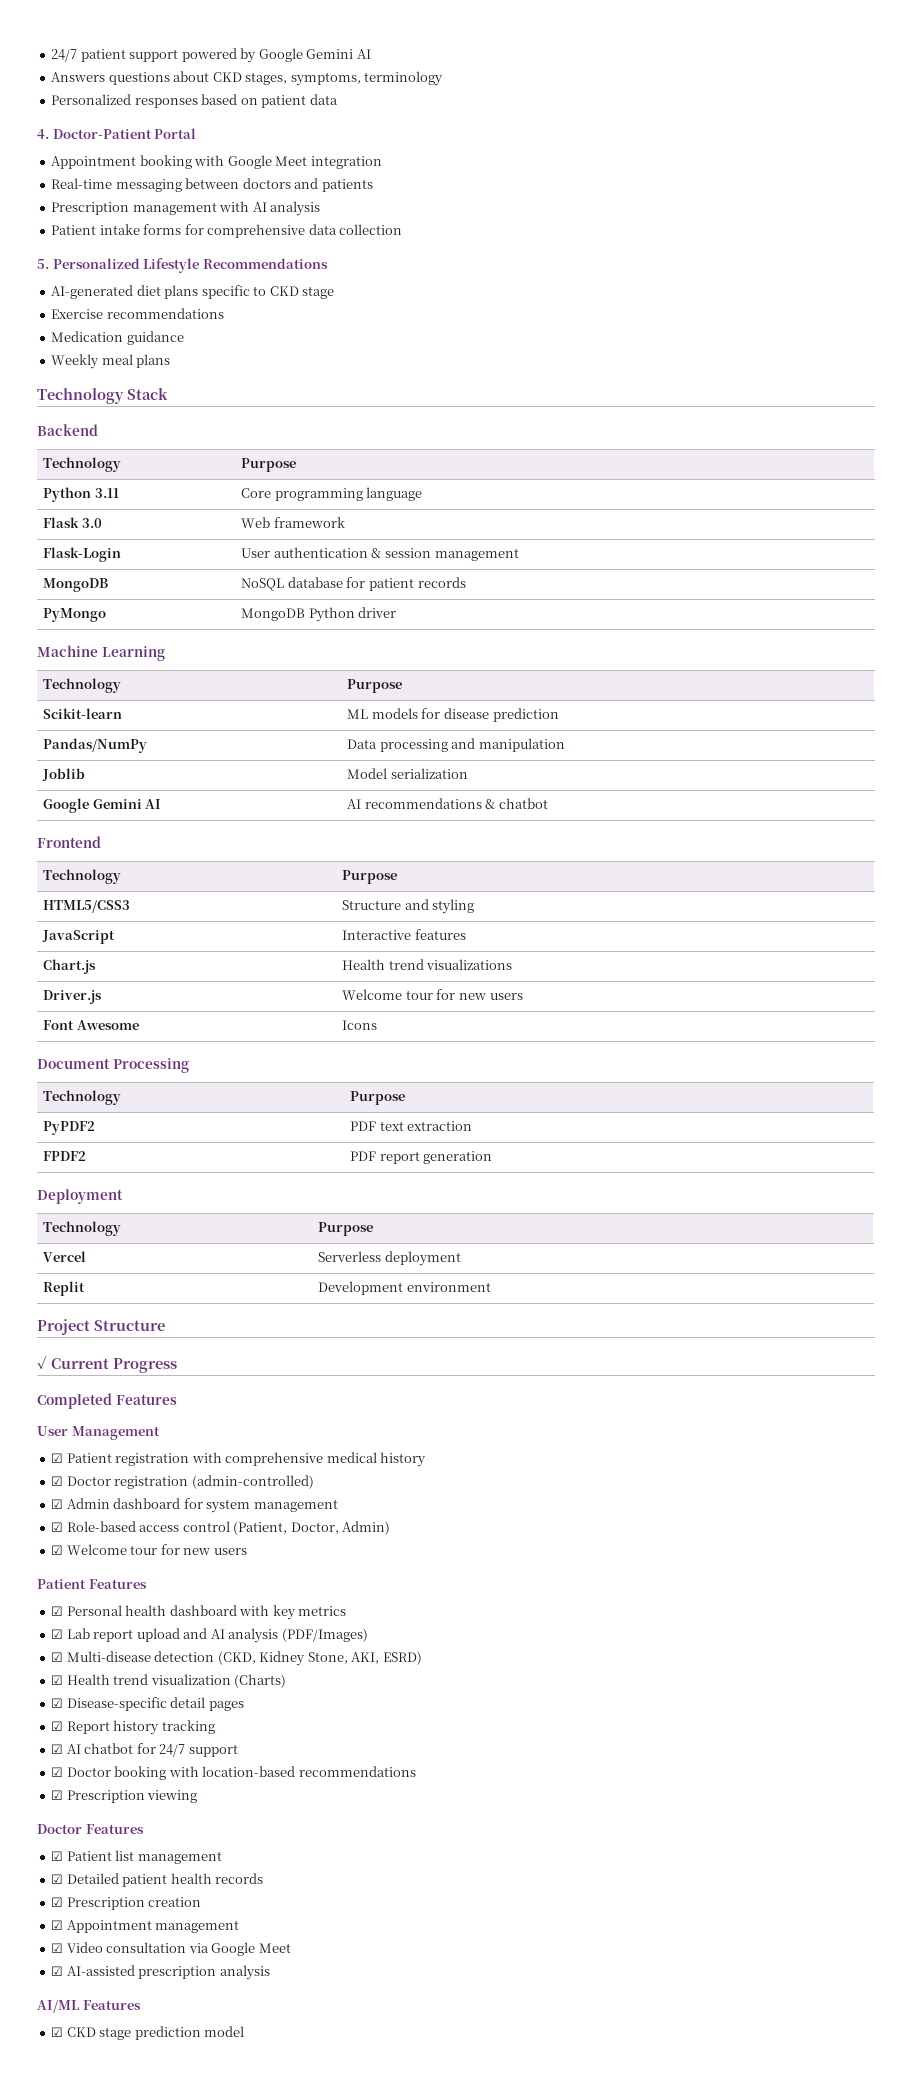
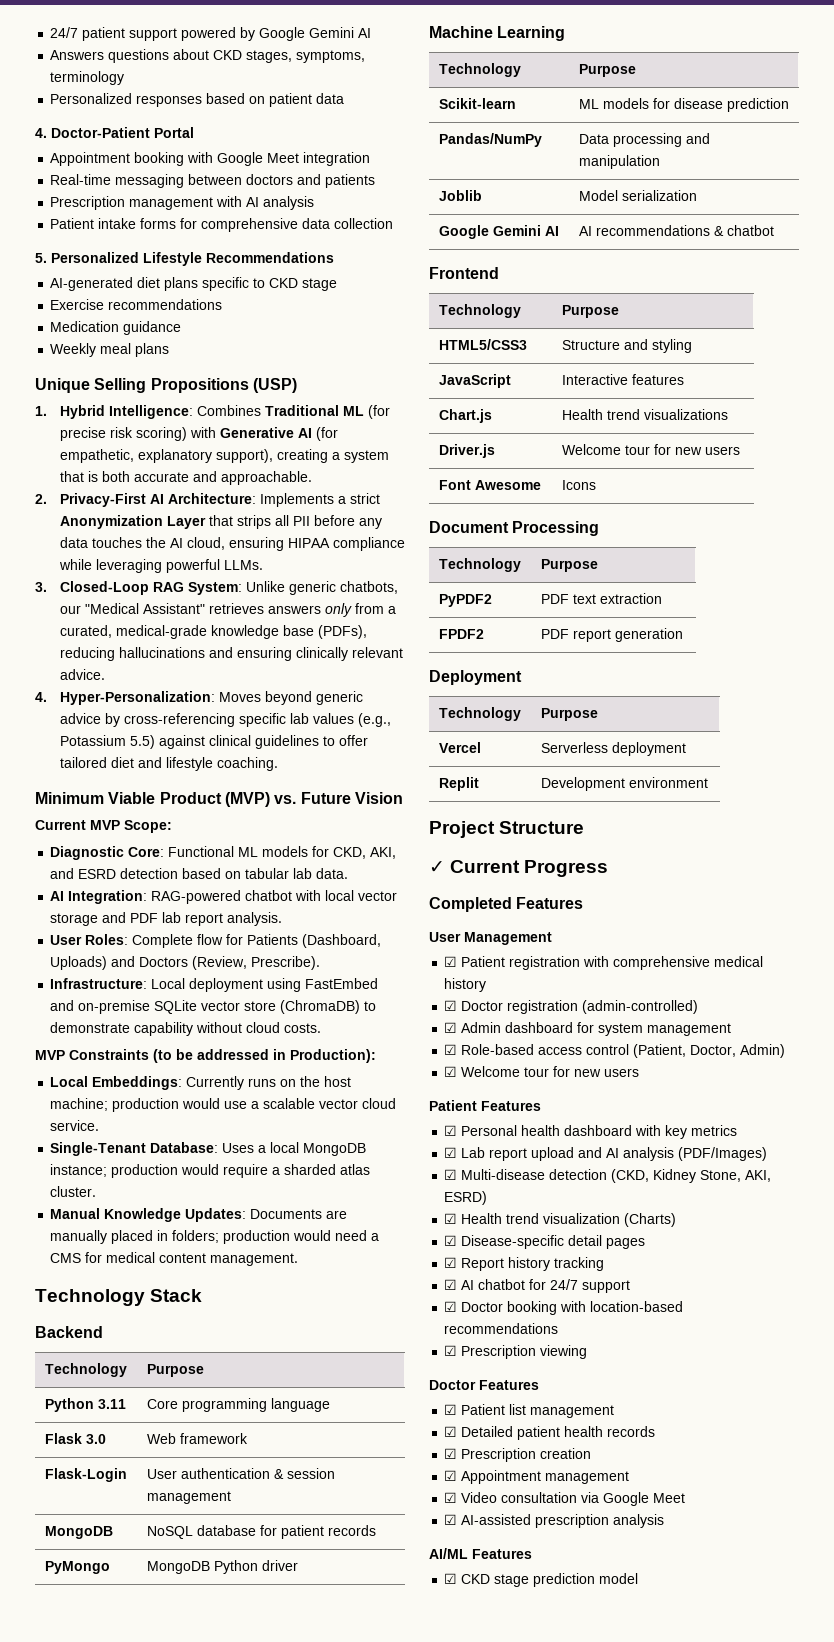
(171, 361) none -> [35,378,297,393] [35,405,390,419] [59,427,338,441] [59,449,389,463] [59,471,312,485] [35,493,380,507] [59,515,382,529] [59,537,405,551] [58,559,263,573] [35,581,398,595] [59,603,396,617] [59,625,367,639] [59,647,403,661] [59,669,105,680] [35,691,363,705] [59,713,391,727] [59,735,368,749] [59,757,278,771] [35,792,403,807] [35,820,172,833] [50,846,397,860] [50,868,349,879] [50,890,398,904] [50,912,283,926] [50,934,382,948] [50,956,321,970] [50,978,379,992] [50,1000,377,1014] [50,1022,322,1036] [35,1049,376,1063] [50,1076,352,1090] [50,1098,397,1112] [50,1120,100,1131] [50,1142,367,1156] [50,1164,371,1178] [50,1186,97,1197] [50,1208,348,1222] [50,1230,380,1244] [50,1252,299,1266] // Unique Selling Propositions (USP) // 1. Hybrid Intelligence: Combines Traditional ML (for precise risk scoring) with Generative AI (for empathetic, explanatory support), creating a system that is both accurate and approachable. // 2. Privacy-First AI Architecture: Implements a strict Anonymization Layer that strips all PII before any data touches the AI cloud, ensuring HIPAA compliance while leveraging powerful LLMs. // 3. Closed-Loop RAG System: Unlike generic chatbots, our "Medical Assistant" retrieves answers only from a curated, medical-grade knowledge base (PDFs), reducing hallucinations and ensuring clinically relevant advice. // 4. Hyper-Personalization: Moves beyond generic advice by cross-referencing specific lab values (e.g., Potassium 5.5) against clinical guidelines to offer tailored diet and lifestyle coaching. // Minimum Viable Product (MVP) vs. Future Vision // Current MVP Scope: // Diagnostic Core: Functional ML models for CKD, AKI, and ESRD detection based on tabular lab data. // AI Integration: RAG-powered chatbot with local vector storage and PDF lab report analysis. // User Roles: Complete flow for Patients (Dashboard, Uploads) and Doctors (Review, Prescribe). // Infrastructure: Local deployment using FastEmbed and on-premise SQLite vector store (ChromaDB) to demonstrate capability without cloud costs. // MVP Constraints (to be addressed in Production): // Local Embeddings: Currently runs on the host machine; production would use a scalable vector cloud service. // Single-Tenant Database: Uses a local MongoDB instance; production would require a sharded atlas cluster. // Manual Knowledge Updates: Documents are manually placed in folders; production would need a CMS for medical content management.

